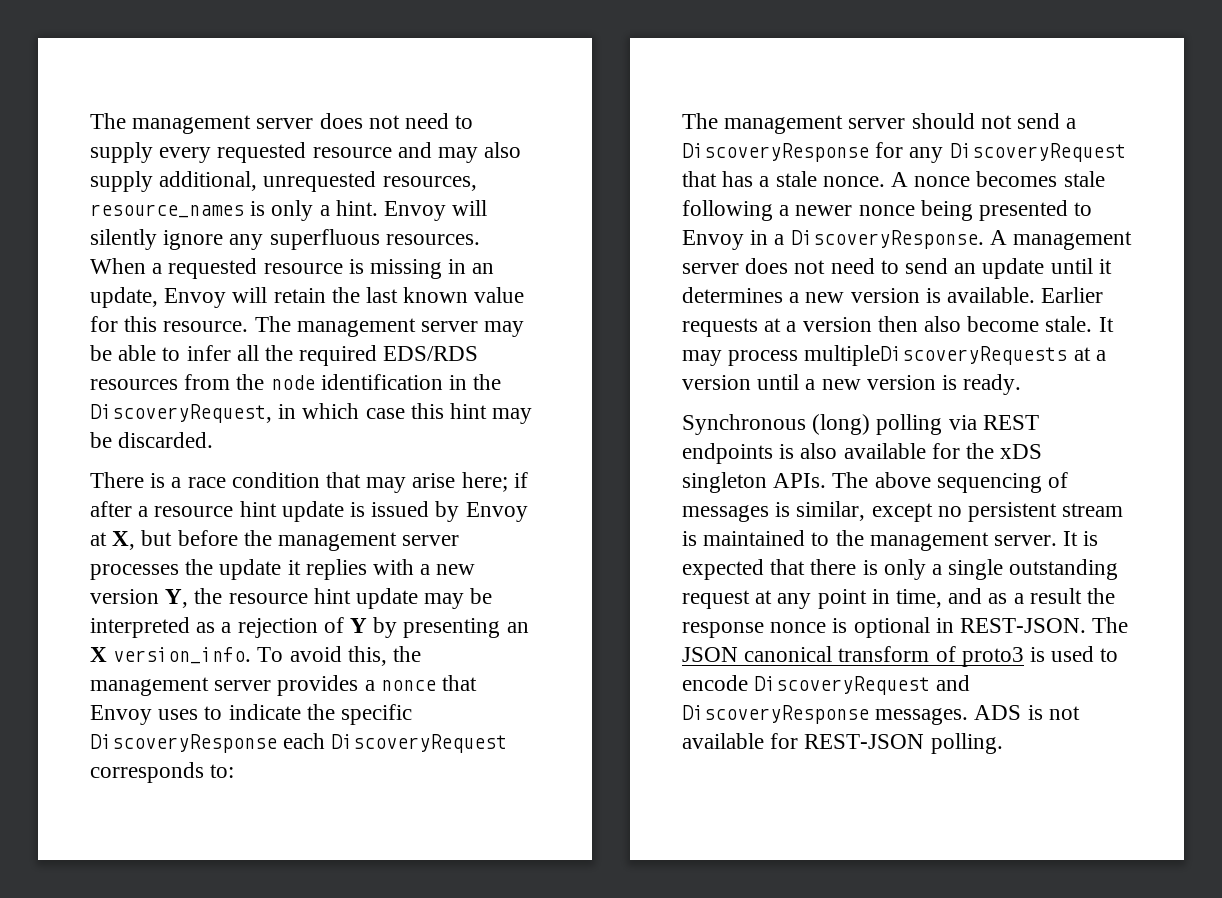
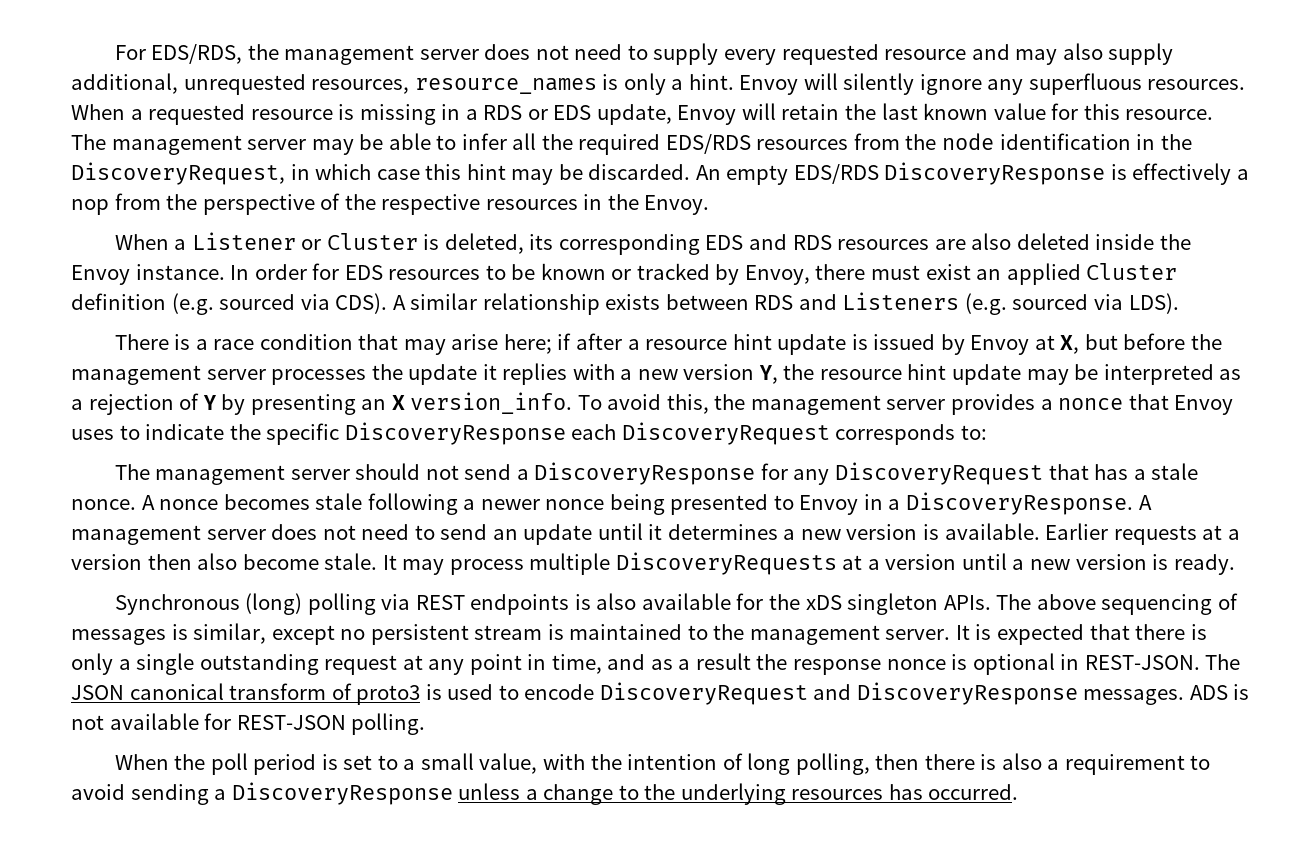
[90,113,126,129] The -> [114,44,279,64] For EDS/RDS, the
[472,263,495,274] an -> [465,105,592,120] a RDS or EDS
(214, 440) none -> [695,162,1250,185] [71,193,710,215] [114,232,1191,255] [71,263,1178,285] [71,292,1179,315] An empty EDS/RDS DiscoveryResponse is effectively a nop from the perspective of the respective resources in the Envoy. // When a Listener or Cluster is deleted, its corresponding EDS and RDS resources are also deleted inside the Envoy instance. In order for EDS resources to be known or tracked by Envoy, there must exist an applied Cluster definition (e.g. sourced via CDS). A similar relationship exists between RDS and Listeners (e.g. sourced via LDS).
[804,345,1068,366] multipleDiscoveryRequests -> [529,552,837,575] multiple DiscoveryRequests
(1003, 743) none -> [114,753,1211,775] [71,782,1019,805] // When the poll period is set to a small value, with the intention of long polling, then there is also a requirement to avoid sending a DiscoveryResponse unless a change to the underlying resources has occurred.

